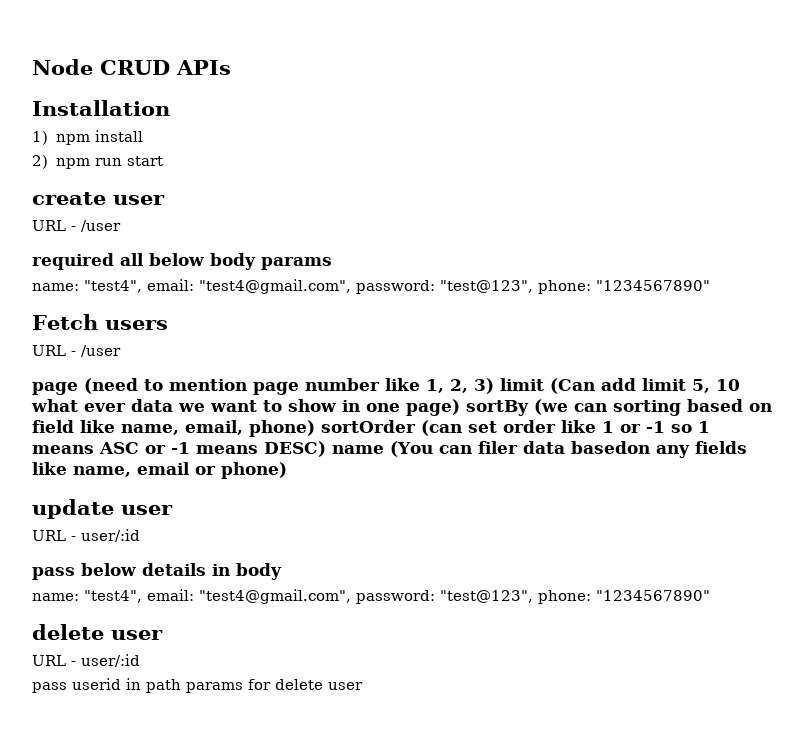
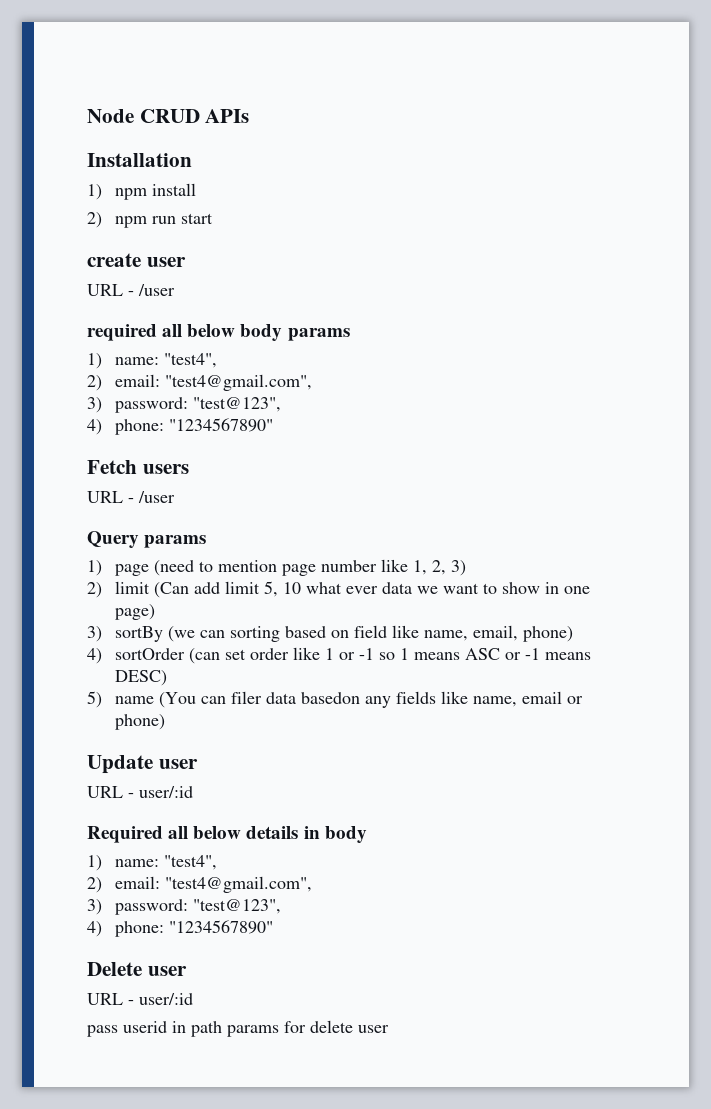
[32,279,533,294] name: "test4", email: "test4@gmail.com", password: "test@123", -> [87,353,217,369] [87,374,312,391] [87,397,281,413] [87,419,102,435] 1) name: "test4", // 2) email: "test4@gmail.com", // 3) password: "test@123", // 4)
(121, 351) none -> [87,531,207,548] [87,560,102,576] Query params // 1)
(494, 386) none -> [87,582,102,598] // 2)
(460, 407) none -> [87,626,102,642] // 3)
(315, 428) none -> [87,648,102,664] // 4)
(326, 449) none -> [87,691,102,708] // 5)
[32,499,173,519] [32,529,140,542] [32,567,75,580] update user // URL - user/:id // pass -> [87,755,198,774] [87,786,193,798] [87,826,189,843] Update user // URL - user/:id // Required all
[32,589,710,604] [32,624,104,640] name: "test4", email: "test4@gmail.com", password: "test@123", phone: "1234567890" // delete -> [87,855,217,871] [87,876,312,893] [87,899,281,915] [87,920,273,937] [87,962,142,976] 1) name: "test4", // 2) email: "test4@gmail.com", // 3) password: "test@123", // 4) phone: "1234567890" // Delete

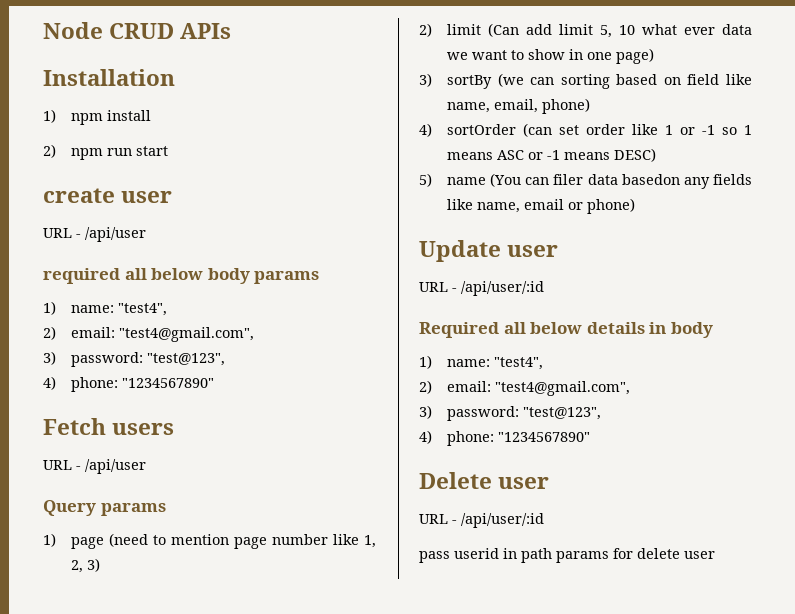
[138,284,175,296] /user -> [85,227,146,242] /api/user
[138,491,175,503] /user -> [85,459,146,474] /api/user
[139,786,193,798] user/:id -> [461,281,544,296] /api/user/:id
[139,993,193,1005] user/:id -> [461,513,544,528] /api/user/:id

